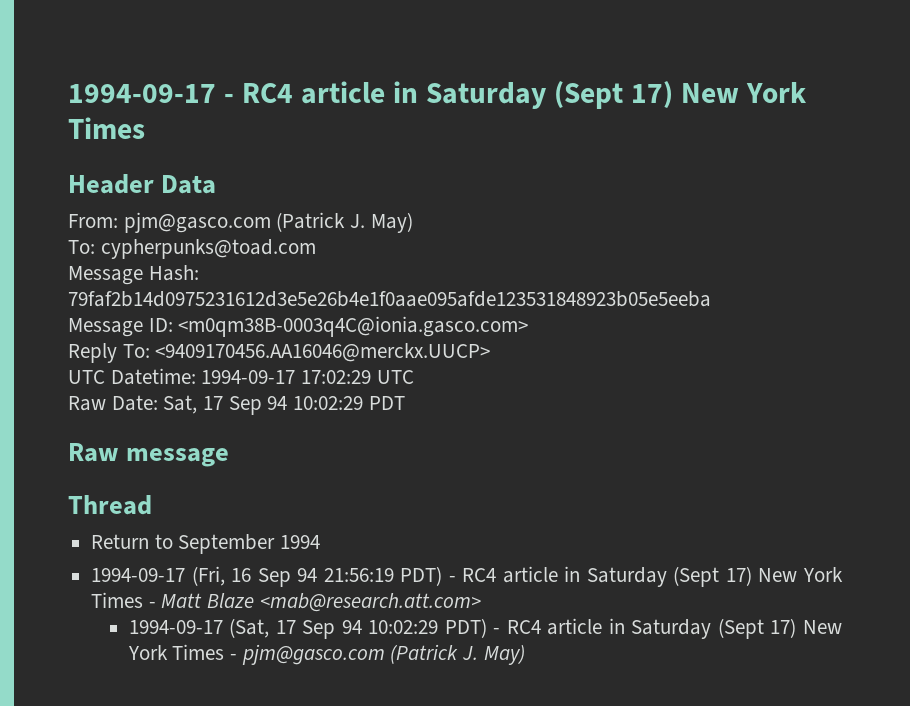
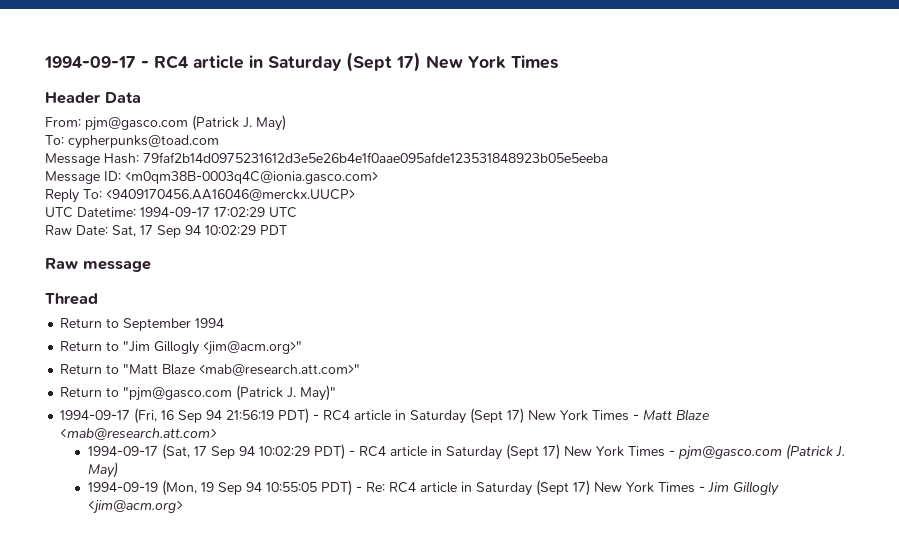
(321, 542) none -> [60,341,303,355] [60,364,361,376] [60,385,337,401] // Return to "Jim Gillogly <jim@acm.org>" // Return to "Matt Blaze <mab@research.att.com>" // Return to "pjm@gasco.com (Patrick J. May)"
(525, 654) none -> [88,480,780,496] [88,500,184,514] // 1994-09-19 (Mon, 19 Sep 94 10:55:05 PDT) - Re: RC4 article in Saturday (Sept 17) New York Times - Jim Gillogly <jim@acm.org>

